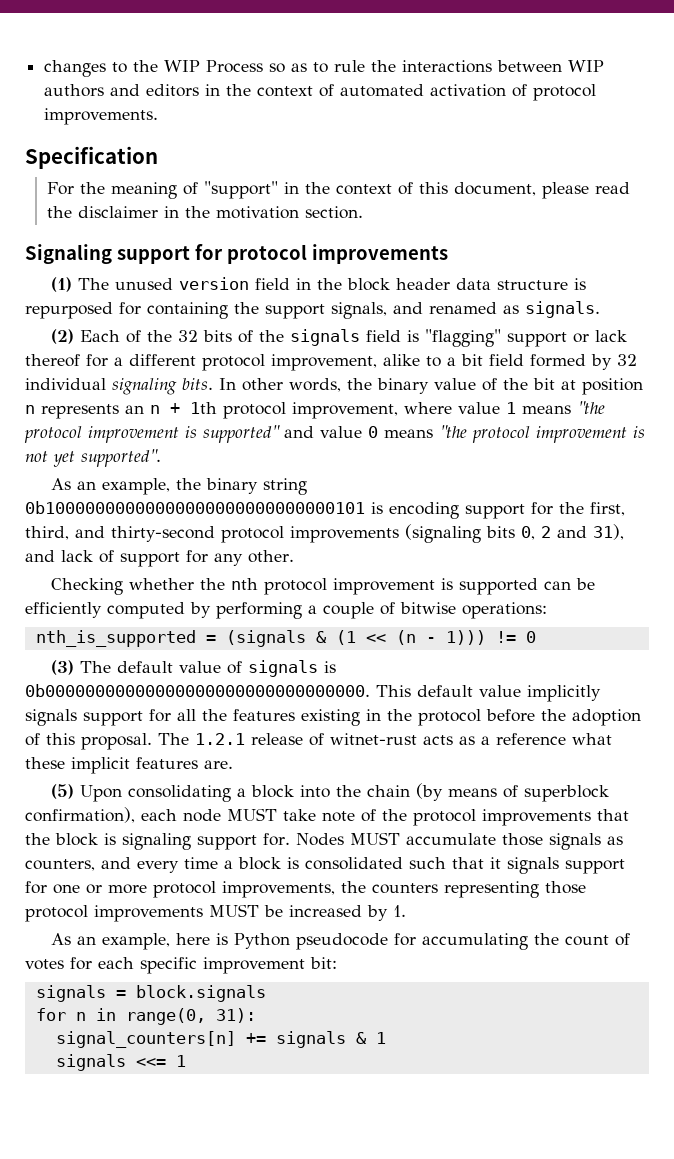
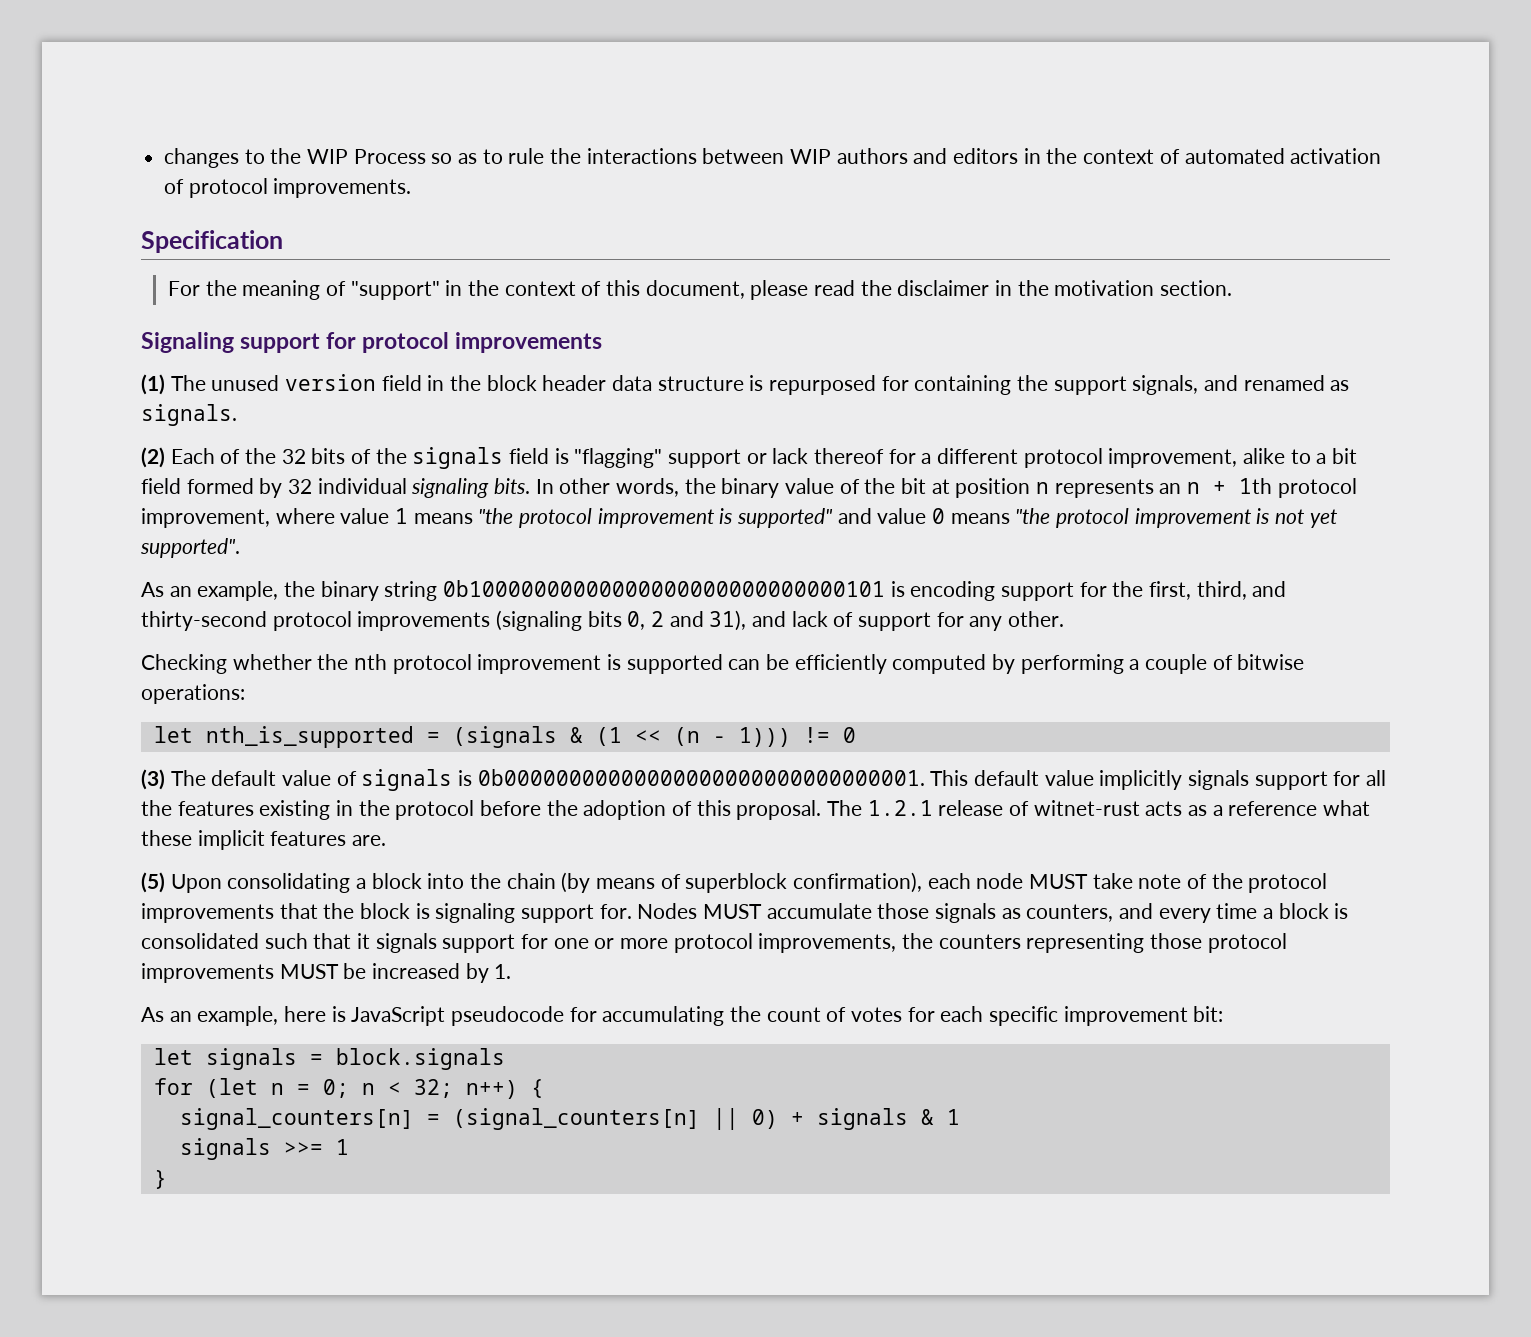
(547, 610) none -> [153,726,193,743] let
[25,684,370,697] 0b00000000000000000000000000000000. -> [477,769,925,786] 0b00000000000000000000000000000001.
[234,933,291,949] Python -> [351,1006,446,1026] JavaScript
(337, 963) none -> [153,1048,193,1065] let
[75,1008,256,1025] [55,1031,266,1048] n in range(0, 31): // signal_counters[n] += -> [205,1078,544,1099] [179,1108,804,1130] (let n = 0; n < 32; n++) { // signal_counters[n] = (signal_counters[n] || 0) +
[135,1055,186,1067] <<= 1 -> [283,1139,349,1155] [153,1170,167,1189] >>= 1 // }

